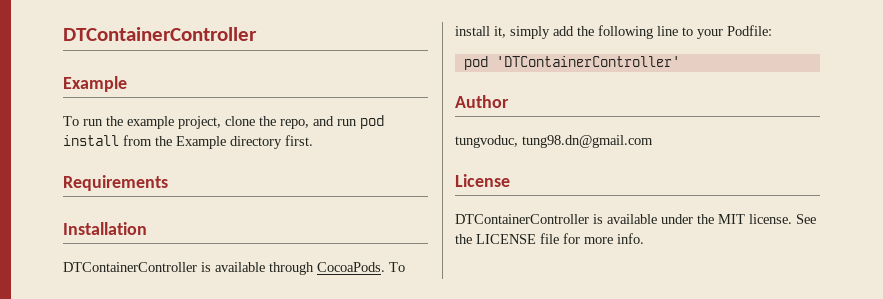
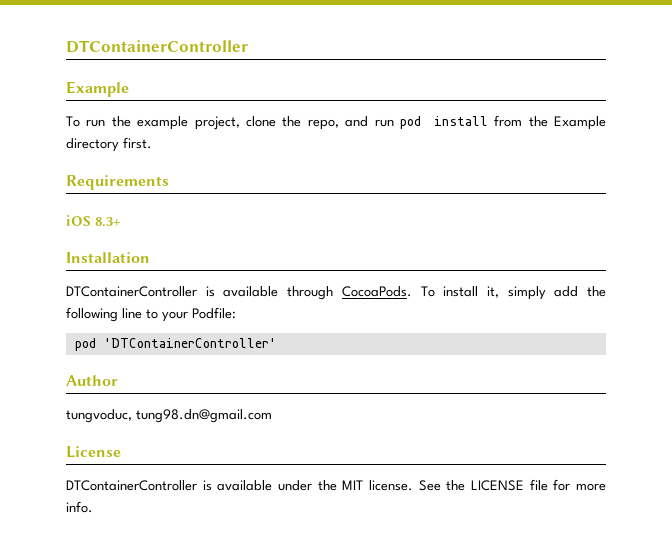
(168, 183) none -> [66,215,121,227] // iOS 8.3+

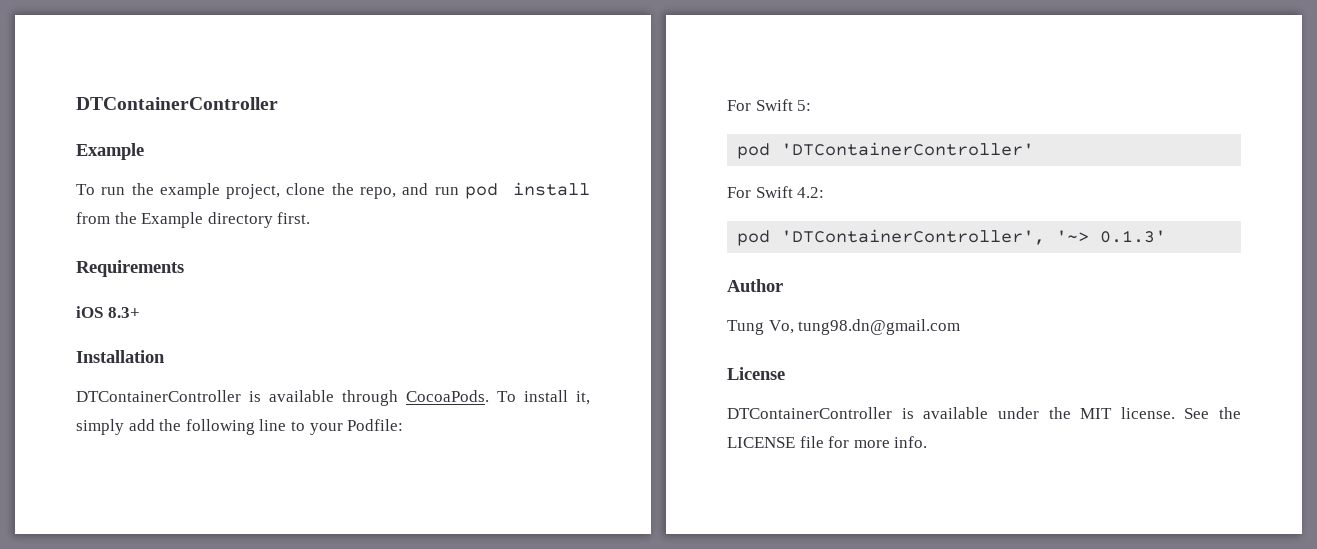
(236, 313) none -> [727,99,812,111] // For Swift 5:
(276, 343) none -> [727,186,825,198] [737,229,1167,246] // For Swift 4.2: // pod 'DTContainerController', '~> 0.1.3'
[66,409,132,423] tungvoduc, -> [727,320,794,335] Tung Vo,

